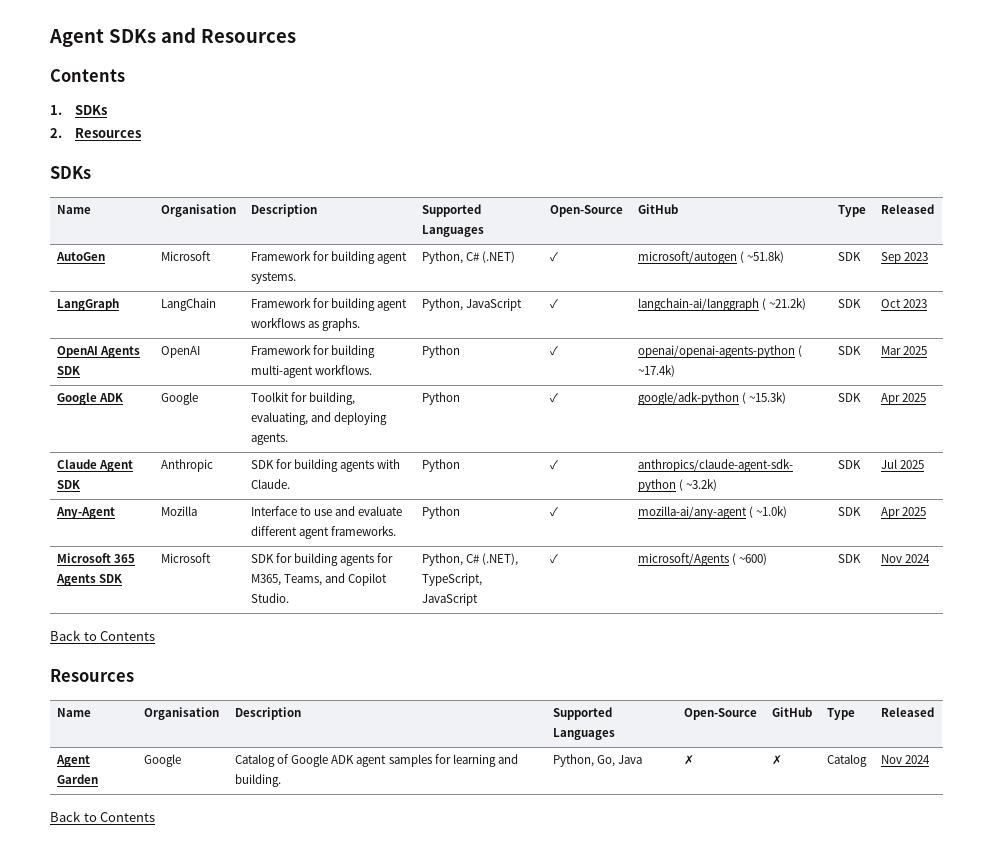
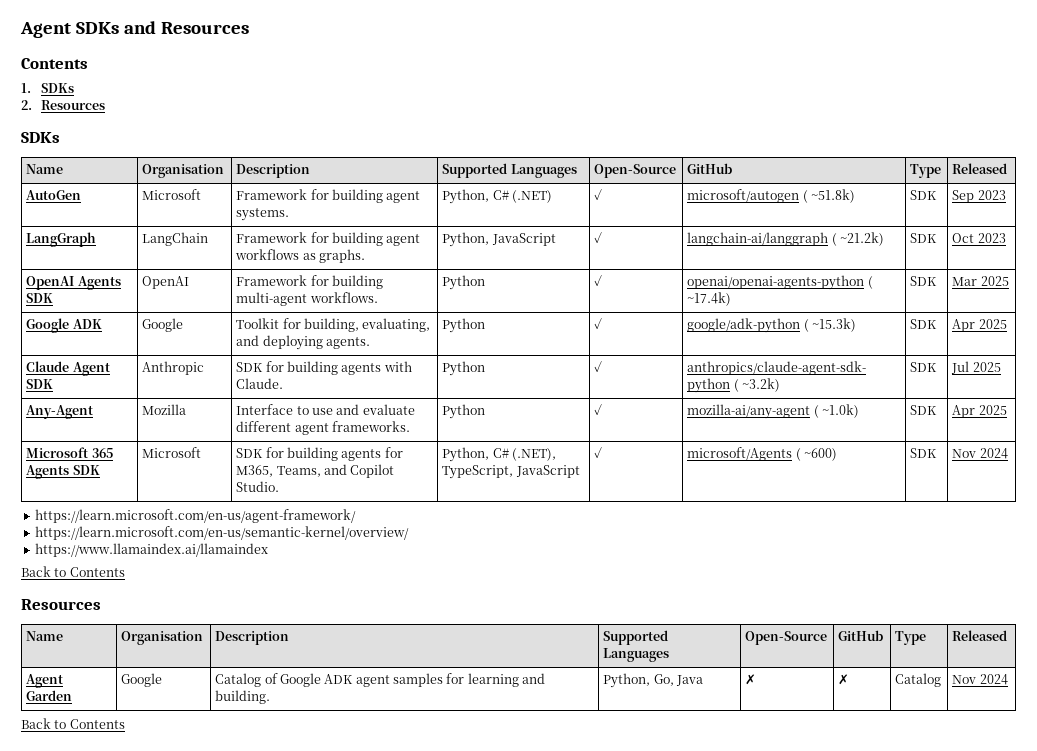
(931, 558) none -> [34,509,356,523] [34,526,409,540] [34,543,268,557] // https://learn.microsoft.com/en-us/agent-framework/ // https://learn.microsoft.com/en-us/semantic-kernel/overview/ // https://www.llamaindex.ai/llamaindex

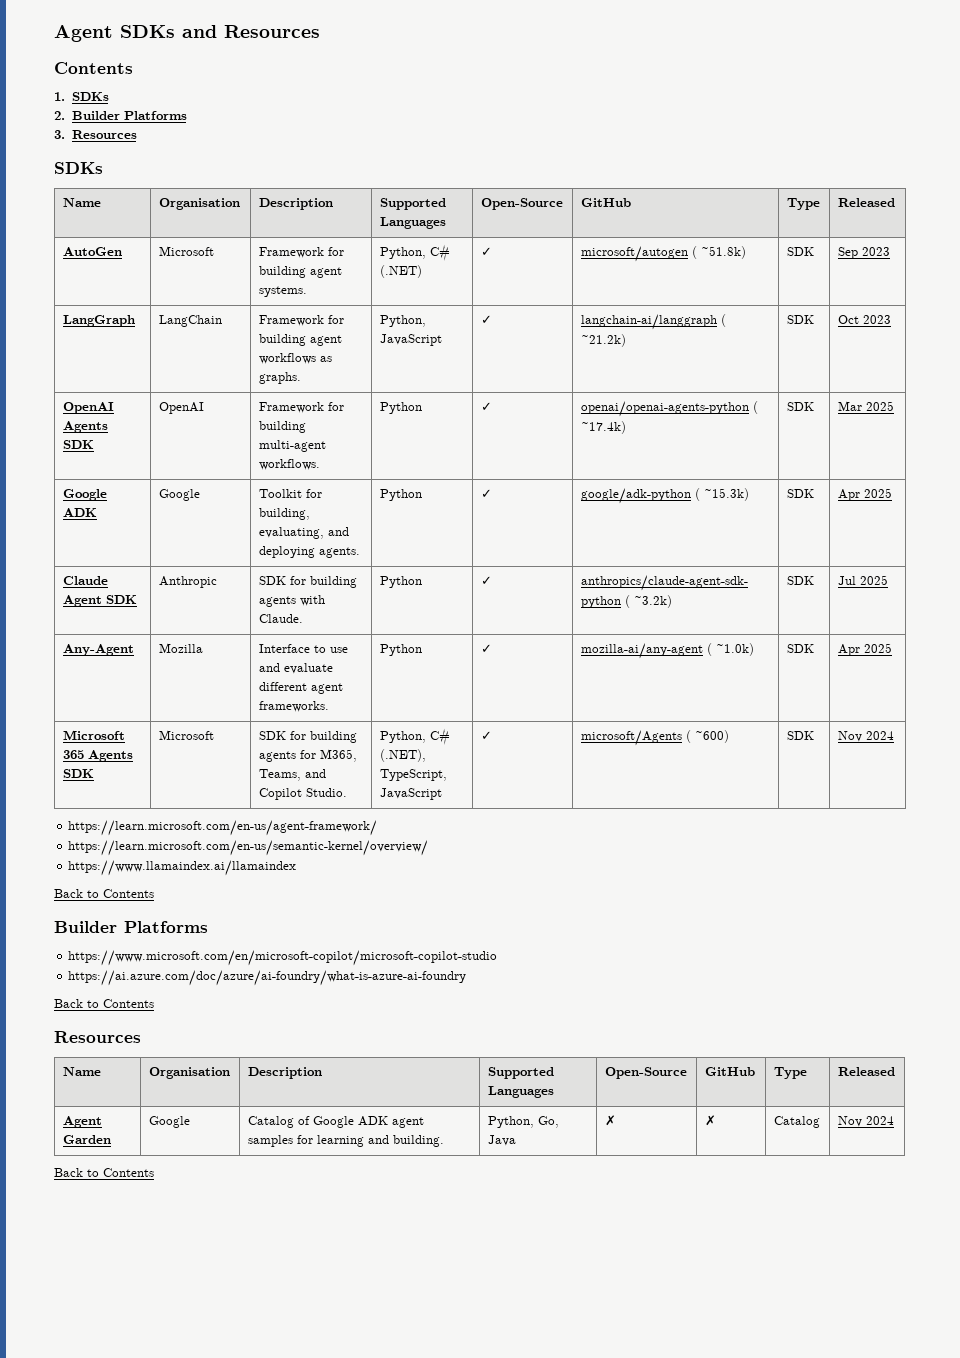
(32, 105) none -> [71,111,187,120] [54,130,65,139] Builder Platforms // 3.
(125, 572) none -> [54,921,208,933] [68,950,498,966] [68,970,467,986] [54,999,154,1008] // Builder Platforms // https://www.microsoft.com/en/microsoft-copilot/microsoft-copilot-studio // https://ai.azure.com/doc/azure/ai-foundry/what-is-azure-ai-foundry // Back to Contents

